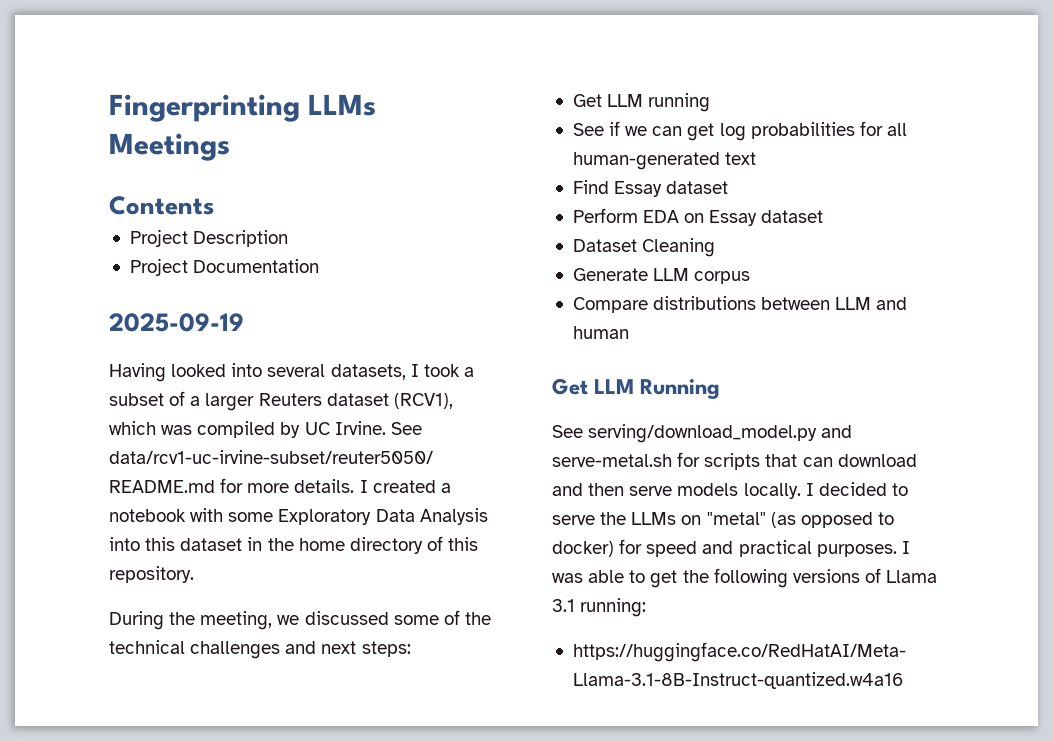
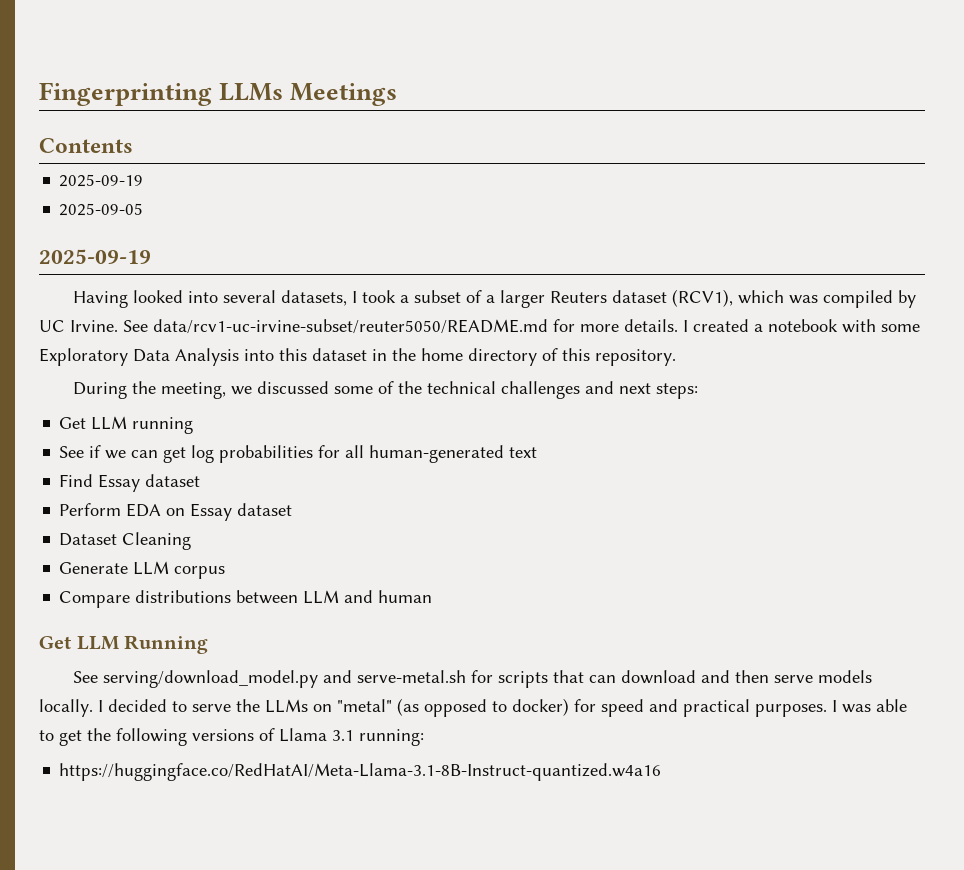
[129,229,289,247] [129,258,320,276] Project Description // Project Documentation -> [59,174,144,187] [59,203,144,216] 2025-09-19 // 2025-09-05

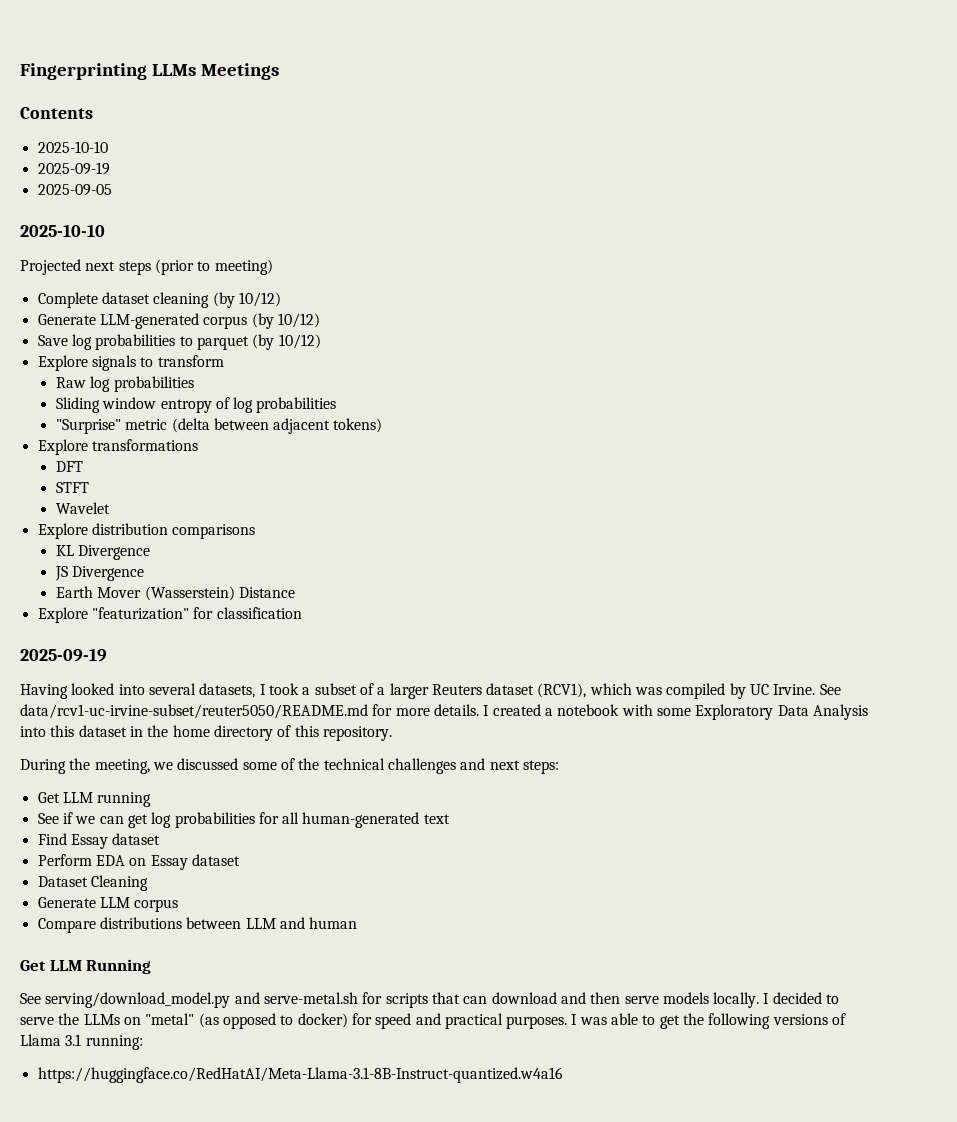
(133, 145) none -> [37,141,108,153] // 2025-10-10
(144, 209) none -> [20,224,105,237] [20,259,273,275] [37,292,281,308] [37,313,320,329] [37,334,321,350] [37,355,224,371] [55,376,194,392] [55,397,337,413] [55,418,383,434] [37,439,198,455] [55,461,83,472] [55,482,89,493] [55,502,110,514] [37,523,256,539] [55,545,151,560] [54,566,145,581] [55,586,295,601] [37,607,302,623] // 2025-10-10 // Projected next steps (prior to meeting) // Complete dataset cleaning (by 10/12) // Generate LLM-generated corpus (by 10/12) // Save log probabilities to parquet (by 10/12) // Explore signals to transform // Raw log probabilities // Sliding window entropy of log probabilities // "Surprise" metric (delta between adjacent tokens) // Explore transformations // DFT // STFT // Wavelet // Explore distribution comparisons // KL Divergence // JS Divergence // Earth Mover (Wasserstein) Distance // Explore "featurization" for classification

